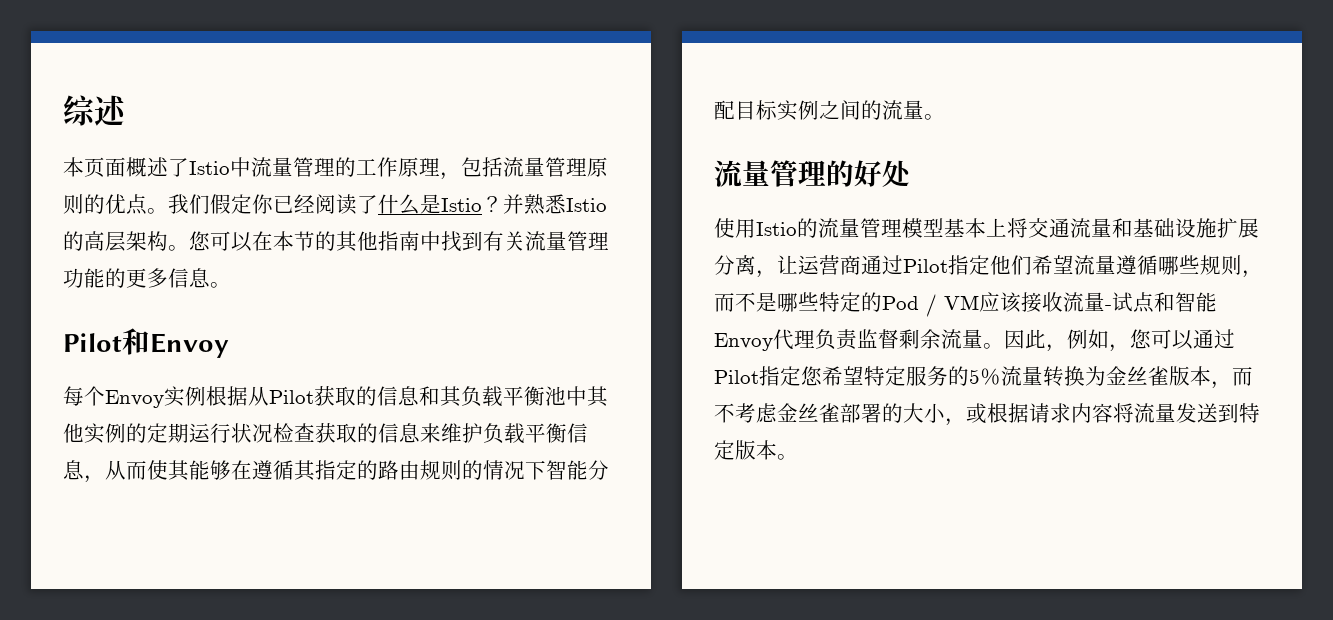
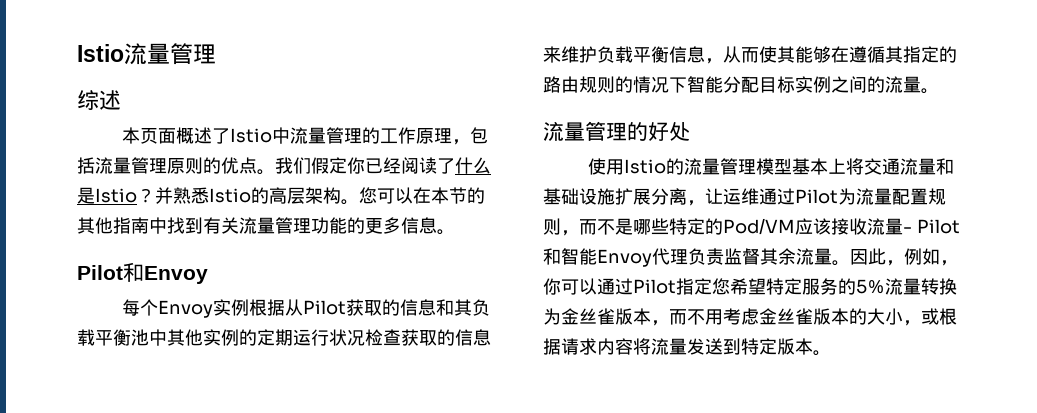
(63, 110) none -> [77,43,216,65] Istio流量管理 //
[819,255,1200,275] 营商通过Pilot指定他们希望流量遵循哪些 -> [741,188,928,205] 维通过Pilot为流量配置
[882,294,979,317] Pod / VM -> [723,218,795,235] Pod/VM
[1112,292,1154,313] 试点 -> [916,219,960,234] Pilot
[899,329,920,349] 剩 -> [760,248,778,265] 其
[1130,329,1151,349] 您 -> [543,278,561,295] 你
(735, 413) none -> [705,309,723,325] 用
[840,403,882,423] 部署 -> [813,308,849,325] 版本

